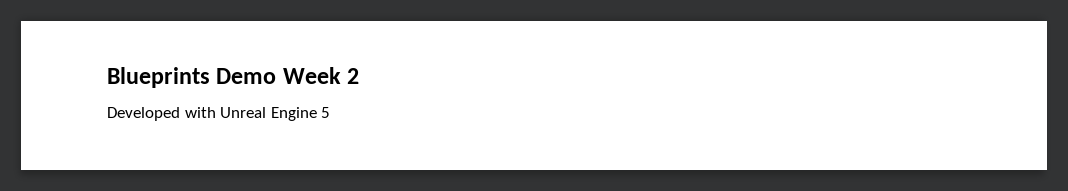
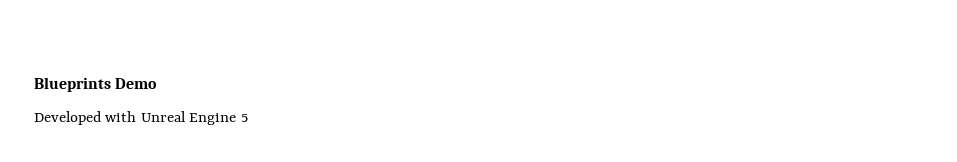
[282,67,360,84] Week 2 -> (158, 83) none

